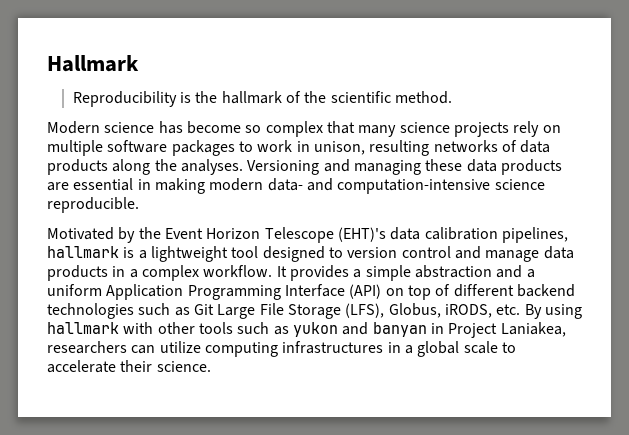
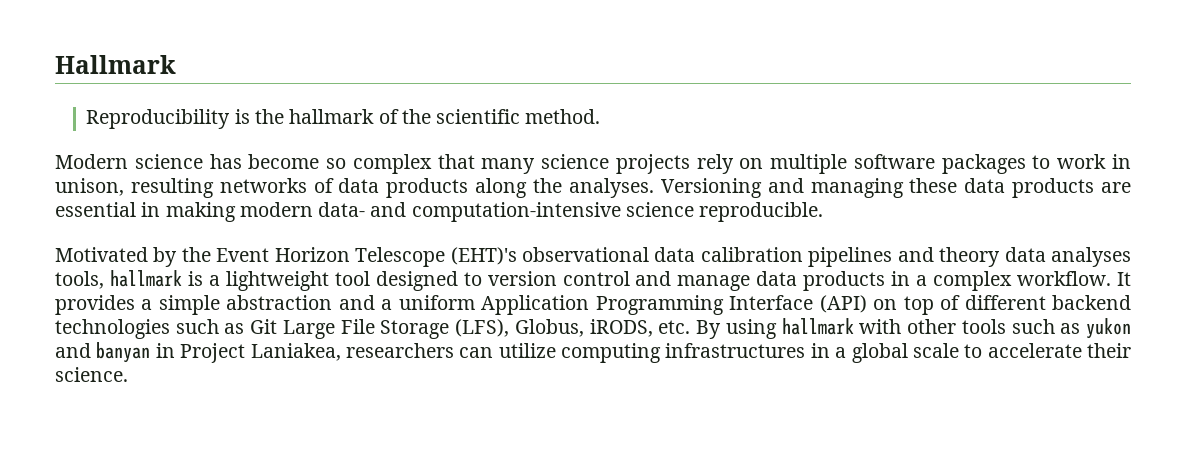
(386, 234) none -> [522,247,649,262] observational
[501,227,568,243] pipelines, -> [808,247,1131,267] [55,271,104,289] pipelines and theory data analyses tools,

